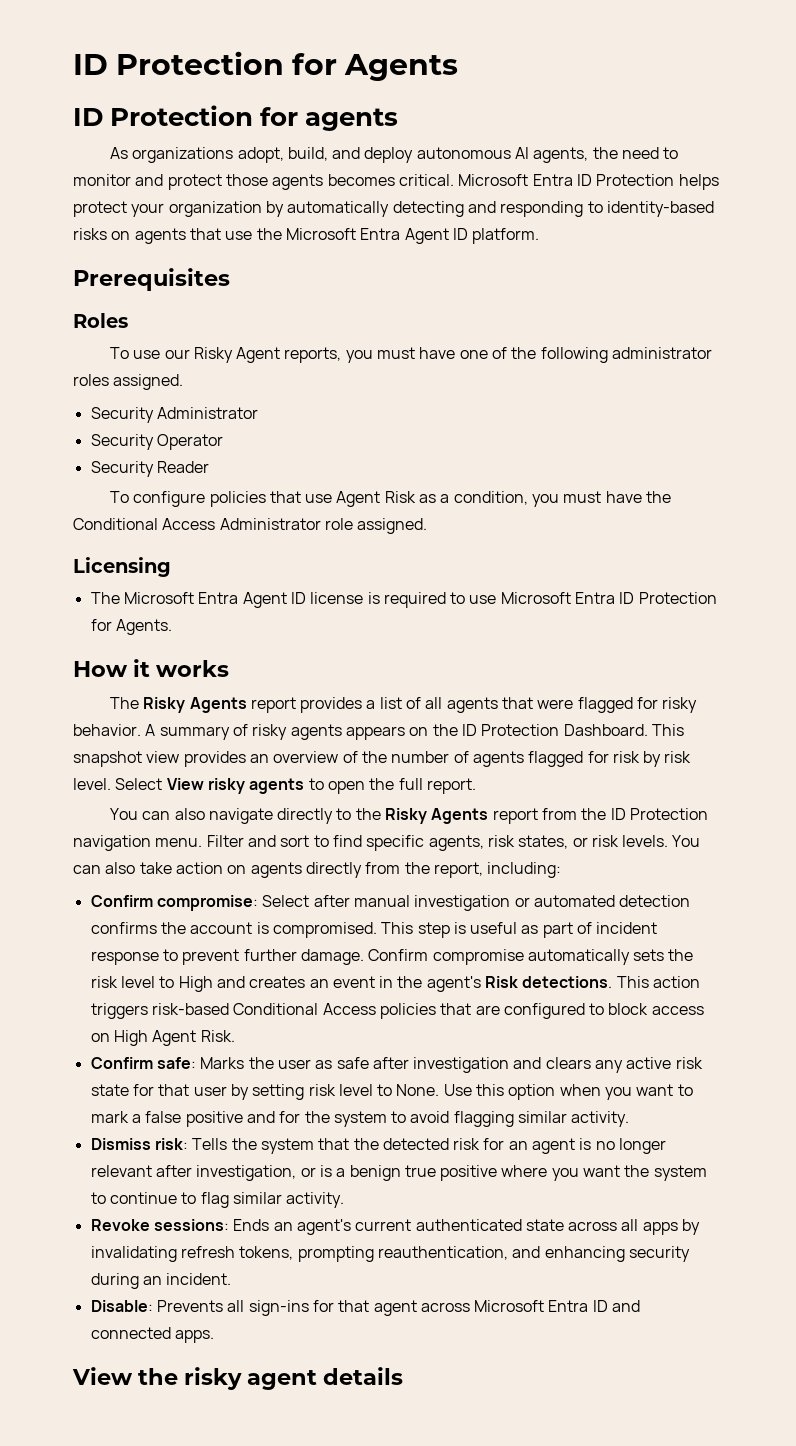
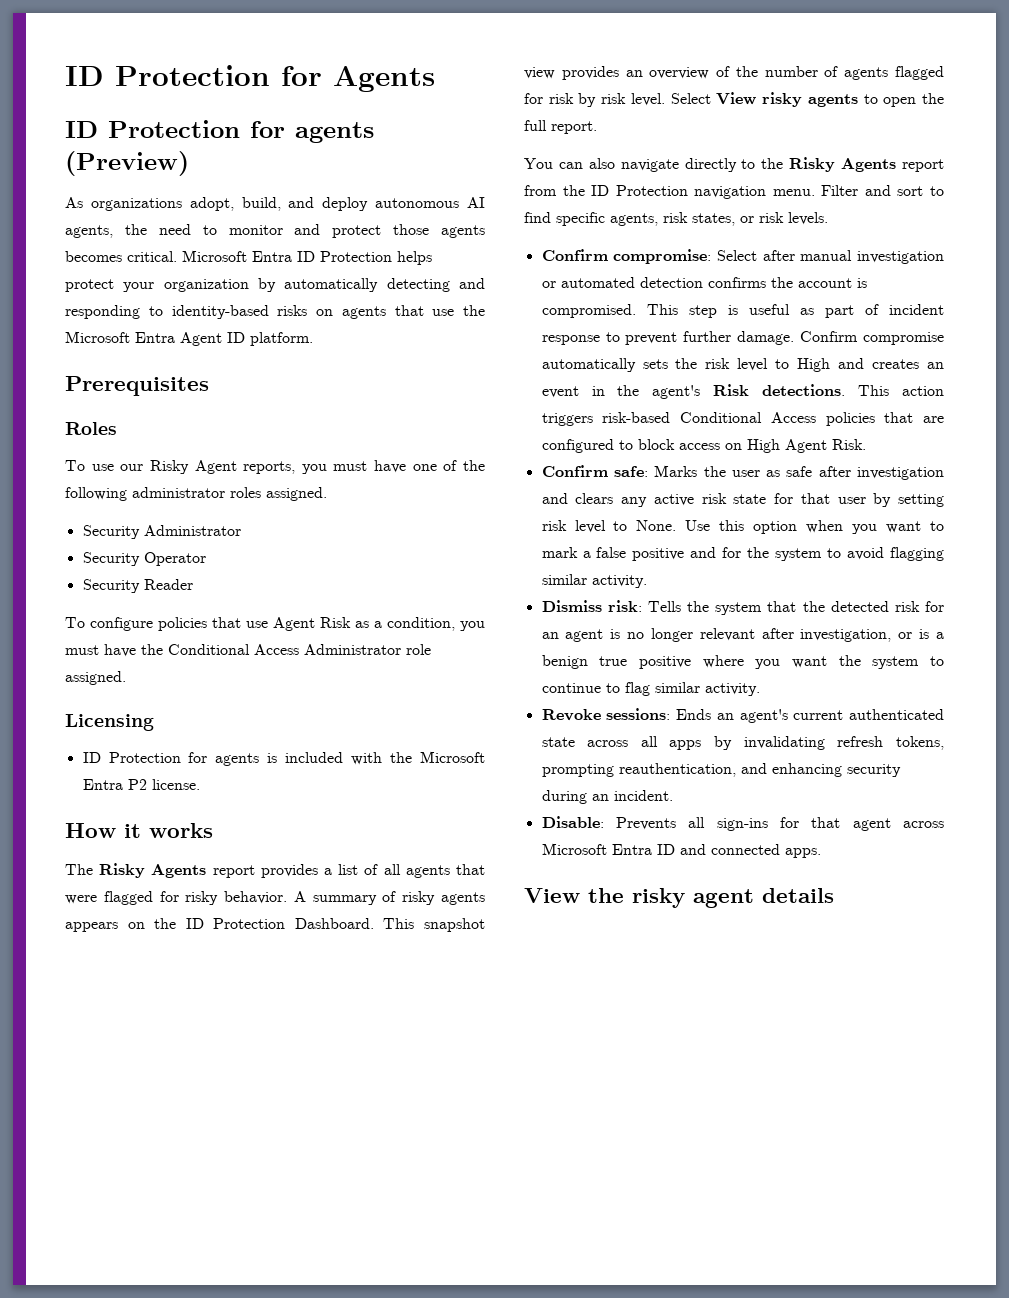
(399, 119) none -> [65,151,189,176] (Preview)
[90,592,717,608] [90,619,172,635] The Microsoft Entra Agent ID license is required to use Microsoft Entra ID Protection for Agents. -> [82,751,486,766] [82,779,200,790] ID Protection for agents is included with the Microsoft Entra P2 license.
[672,835,701,847] [73,862,562,878] You can also take action on agents directly from the report, including: -> (828, 218) none

